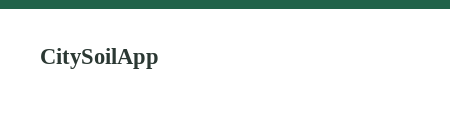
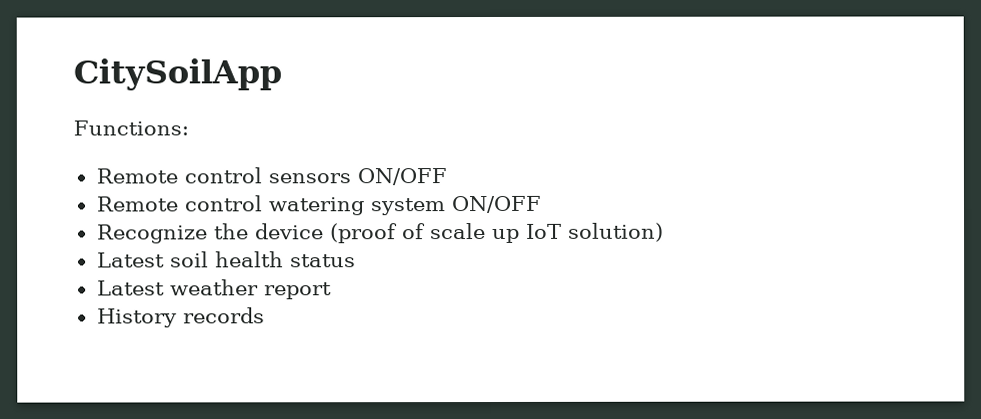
(159, 58) none -> [73,120,189,136] [95,167,447,186] [95,195,542,216] [96,222,664,244] [96,251,356,268] [96,279,332,300] [96,307,265,328] // Functions: // Remote control sensors ON/OFF // Remote control watering system ON/OFF // Recognize the device (proof of scale up IoT solution) // Latest soil health status // Latest weather report // History records

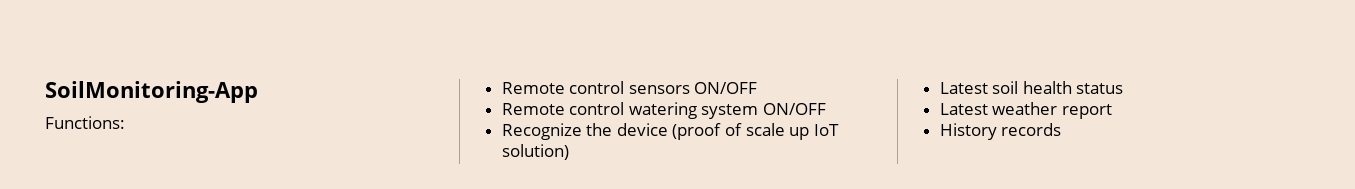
[73,58,282,91] CitySoilApp -> [45,81,258,103] SoilMonitoring-App

